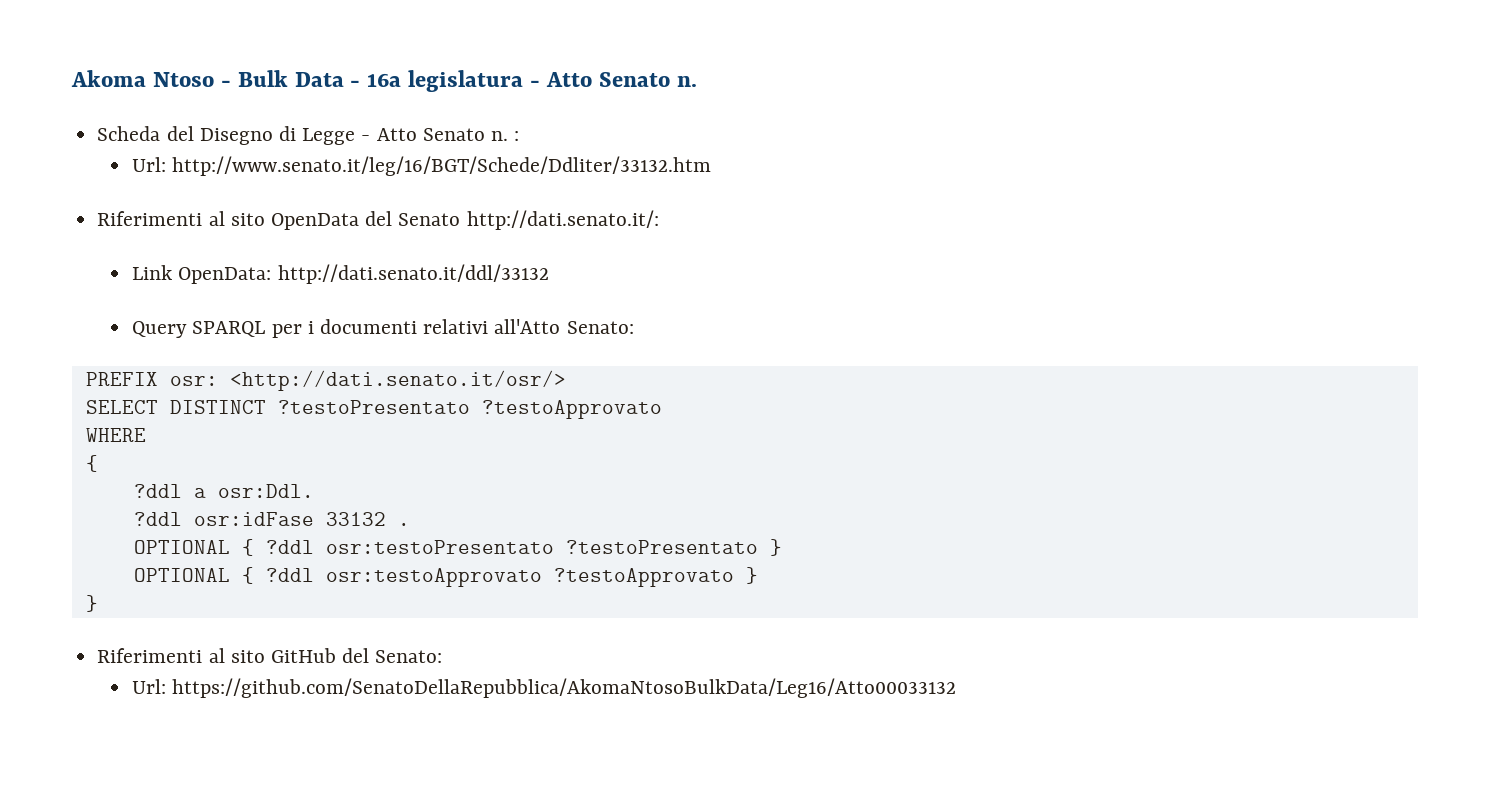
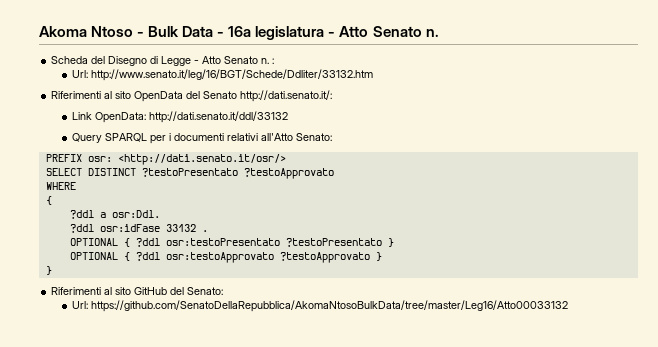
[172,678,957,698] https://github.com/SenatoDellaRepubblica/AkomaNtosoBulkData/Leg16/Atto00033132 -> [91,300,569,312] https://github.com/SenatoDellaRepubblica/AkomaNtosoBulkData/tree/master/Leg16/Atto00033132

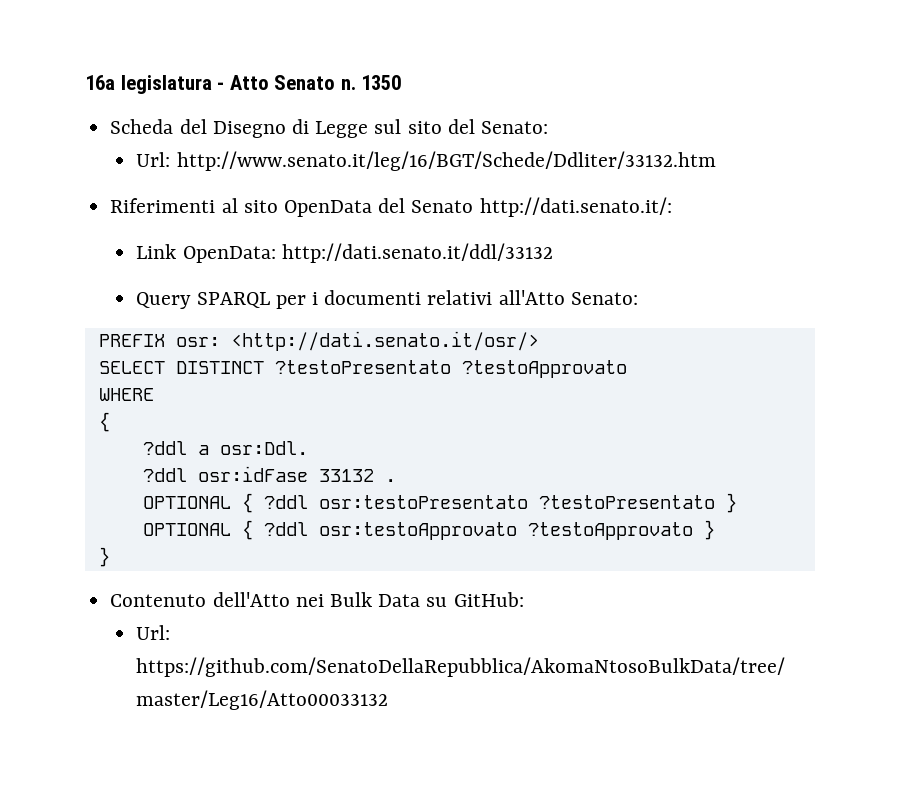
[39,26,225,37] Akoma Ntoso - Bulk Data - -> (85, 82) none
(439, 33) none -> [361,75,402,90] 1350
[194,56,275,64] - Atto Senato n. : -> [374,119,548,134] sul sito del Senato:
[51,287,224,295] Riferimenti al sito GitHub del Senato: -> [110,592,524,607] Contenuto dell'Atto nei Bulk Data su GitHub:

